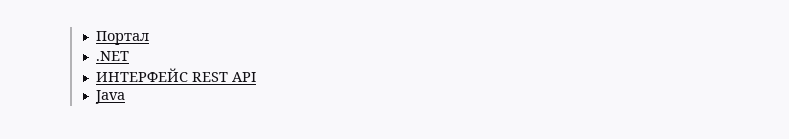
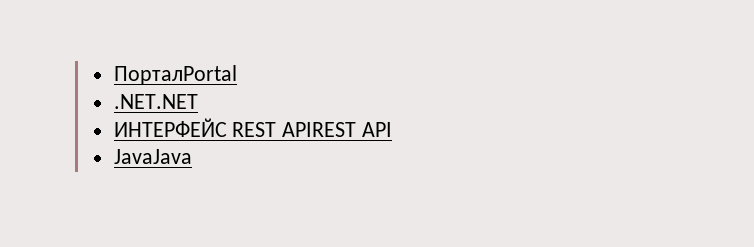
[95,31,149,45] [95,51,129,61] Портал // .NET -> [113,65,237,85] [113,94,198,109] ПорталPortal // .NET.NET
(228, 77) none -> [282,122,357,137] APIREST
[94,90,125,104] Java -> [113,149,192,164] JavaJava

